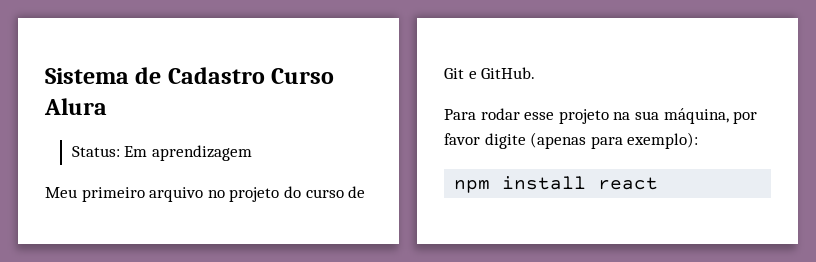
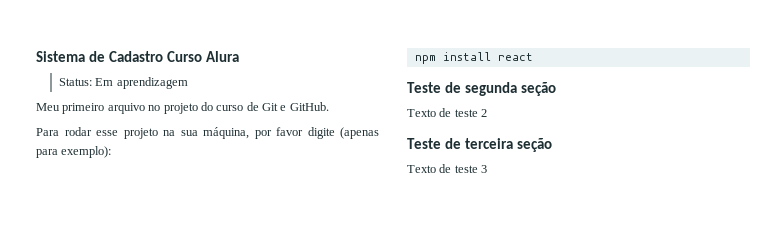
(659, 183) none -> [407,82,556,96] [407,108,488,117] [407,138,552,152] [407,164,488,173] // Teste de segunda seção // Texto de teste 2 // Teste de terceira seção // Texto de teste 3

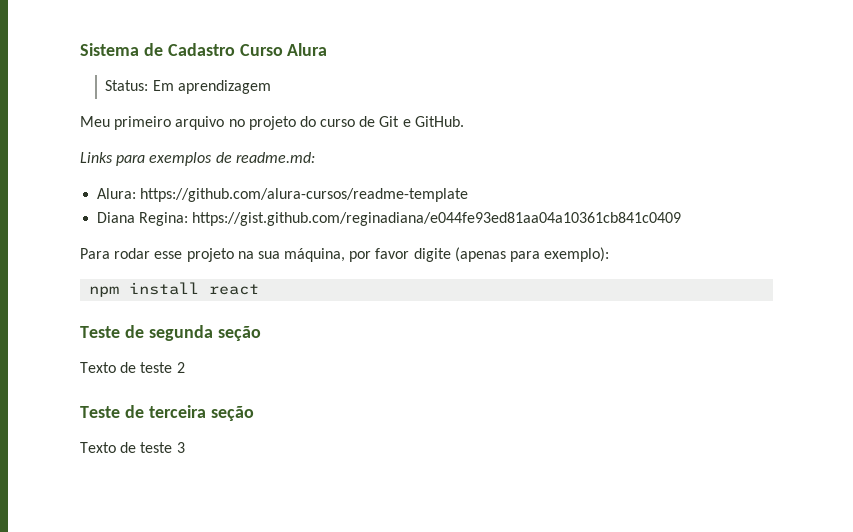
(329, 106) none -> [80,152,315,166] [97,188,469,202] [97,212,682,226] // Links para exemplos de readme.md: // Alura: https://github.com/alura-cursos/readme-template // Diana Regina: https://gist.github.com/reginadiana/e044fe93ed81aa04a10361cb841c0409

